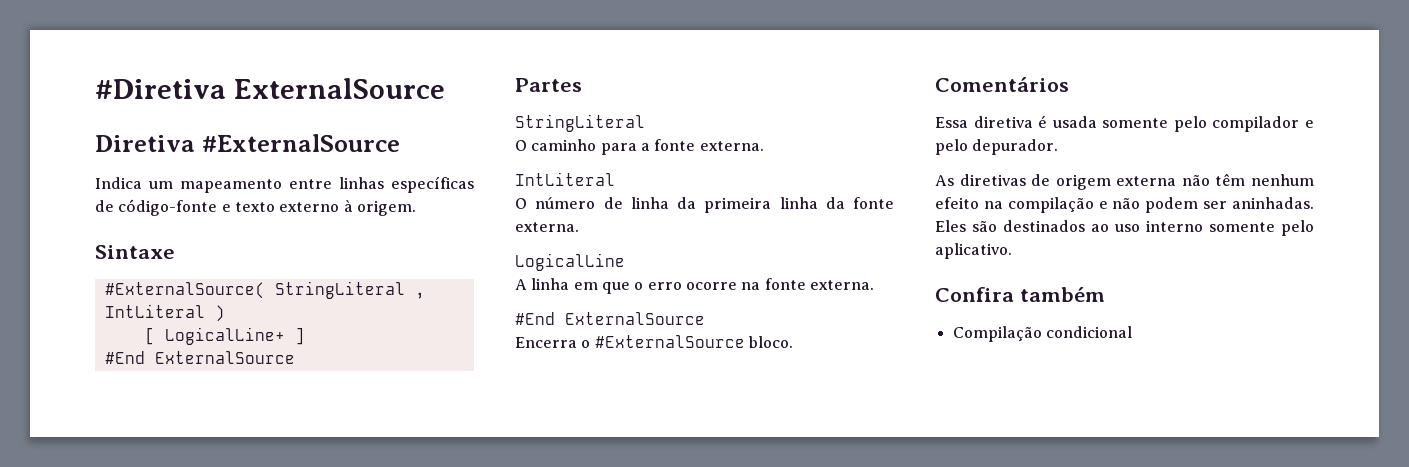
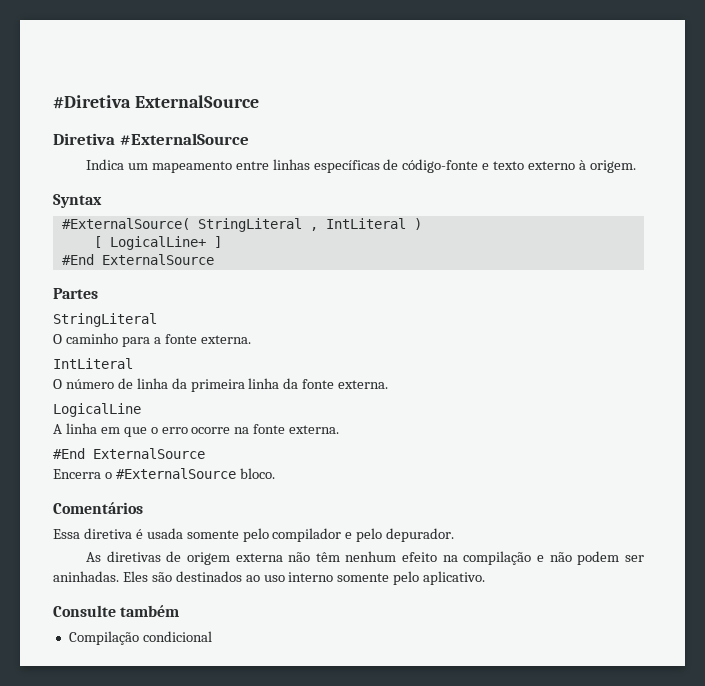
[95,245,175,259] Sintaxe -> [53,194,102,208] Syntax
[935,287,1014,302] Confira -> [53,605,116,617] Consulte

